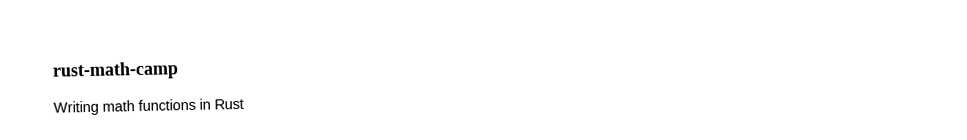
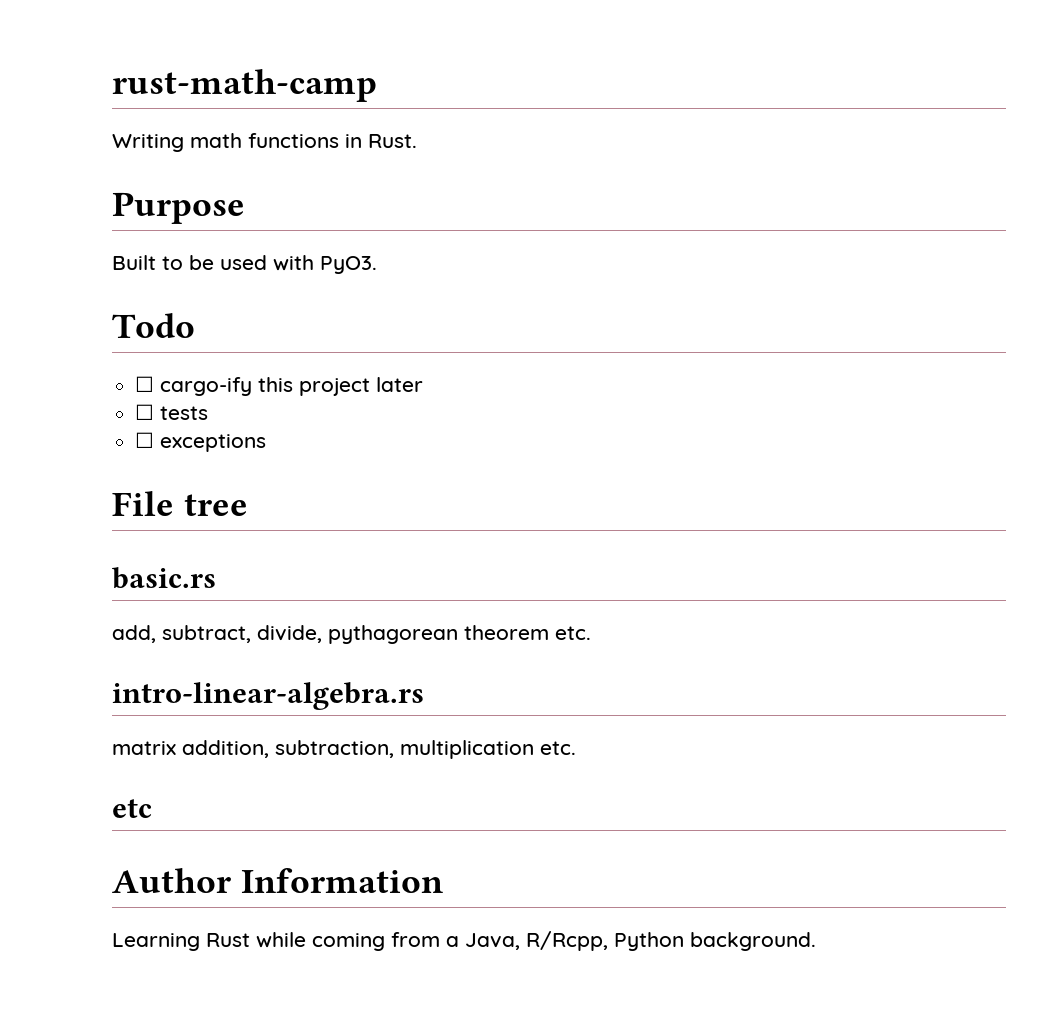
[214,98,244,110] Rust -> [368,134,417,148] [112,192,245,224] [112,255,377,274] [112,313,195,338] [135,376,424,396] [135,404,209,420] [135,432,267,452] [112,491,248,516] [112,567,216,589] [112,625,591,644] [112,682,424,710] [112,740,576,759] [112,799,152,818] [112,868,443,893] [112,931,816,951] Rust. // Purpose // Built to be used with PyO3. // Todo // ☐ cargo-ify this project later // ☐ tests // ☐ exceptions // File tree // basic.rs // add, subtract, divide, pythagorean theorem etc. // intro-linear-algebra.rs // matrix addition, subtraction, multiplication etc. // etc // Author Information // Learning Rust while coming from a Java, R/Rcpp, Python background.

